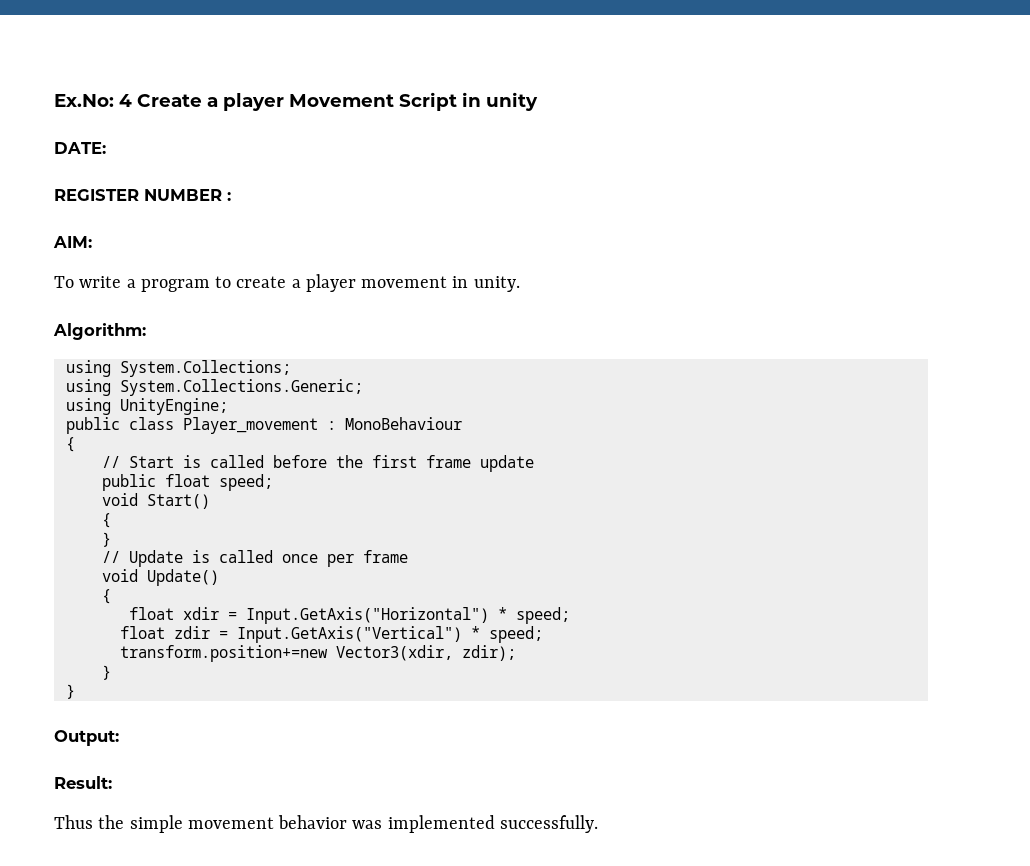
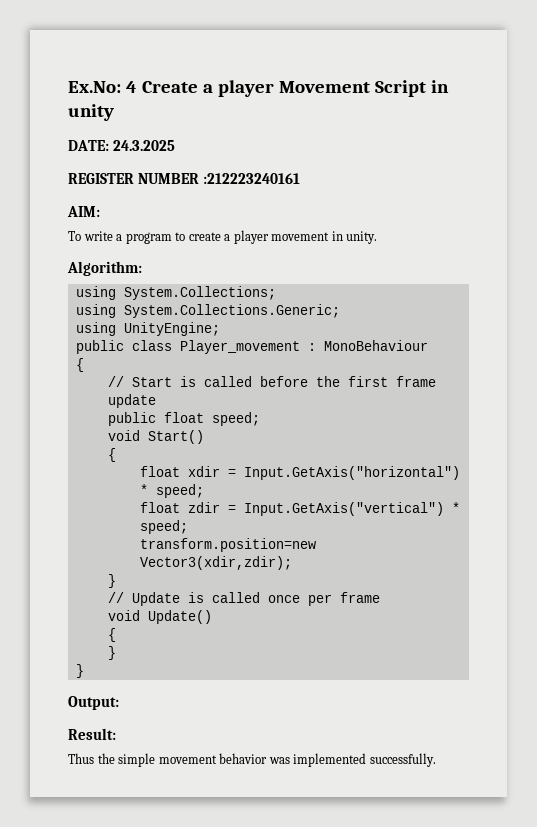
(106, 148) none -> [112,140,175,151] 24.3.2025
[227,192,231,201] : -> [202,173,300,184] :212223240161
(111, 520) none -> [139,466,460,480] [139,484,204,498] [139,502,460,516] [139,520,188,534] [139,538,316,552] [139,556,292,570] // float xdir = Input.GetAxis("horizontal") * speed; // float zdir = Input.GetAxis("vertical") * speed; // transform.position=new Vector3(xdir,zdir);
[128,607,570,624] [119,626,543,643] [119,645,516,662] // float xdir = Input.GetAxis("Horizontal") * speed; // float zdir = Input.GetAxis("Vertical") * speed; // transform.position+=new Vector3(xdir, zdir); -> (116, 635) none

